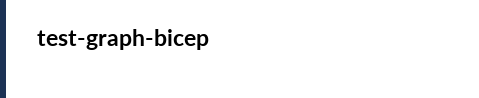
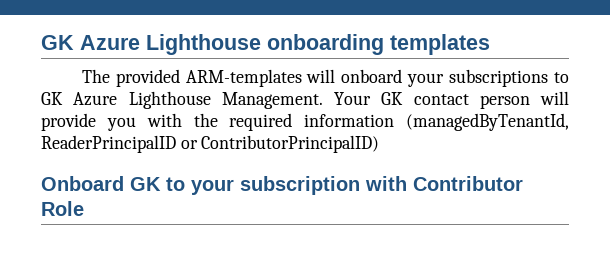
[37,29,209,50] test-graph-bicep -> [41,34,490,55] [81,69,570,87] [41,91,569,109] [41,113,569,131] [41,135,380,153] [41,176,523,195] [41,201,84,216] GK Azure Lighthouse onboarding templates // The provided ARM-templates will onboard your subscriptions to GK Azure Lighthouse Management. Your GK contact person will provide you with the required information (managedByTenantId, ReaderPrincipalID or ContributorPrincipalID) // Onboard GK to your subscription with Contributor Role

